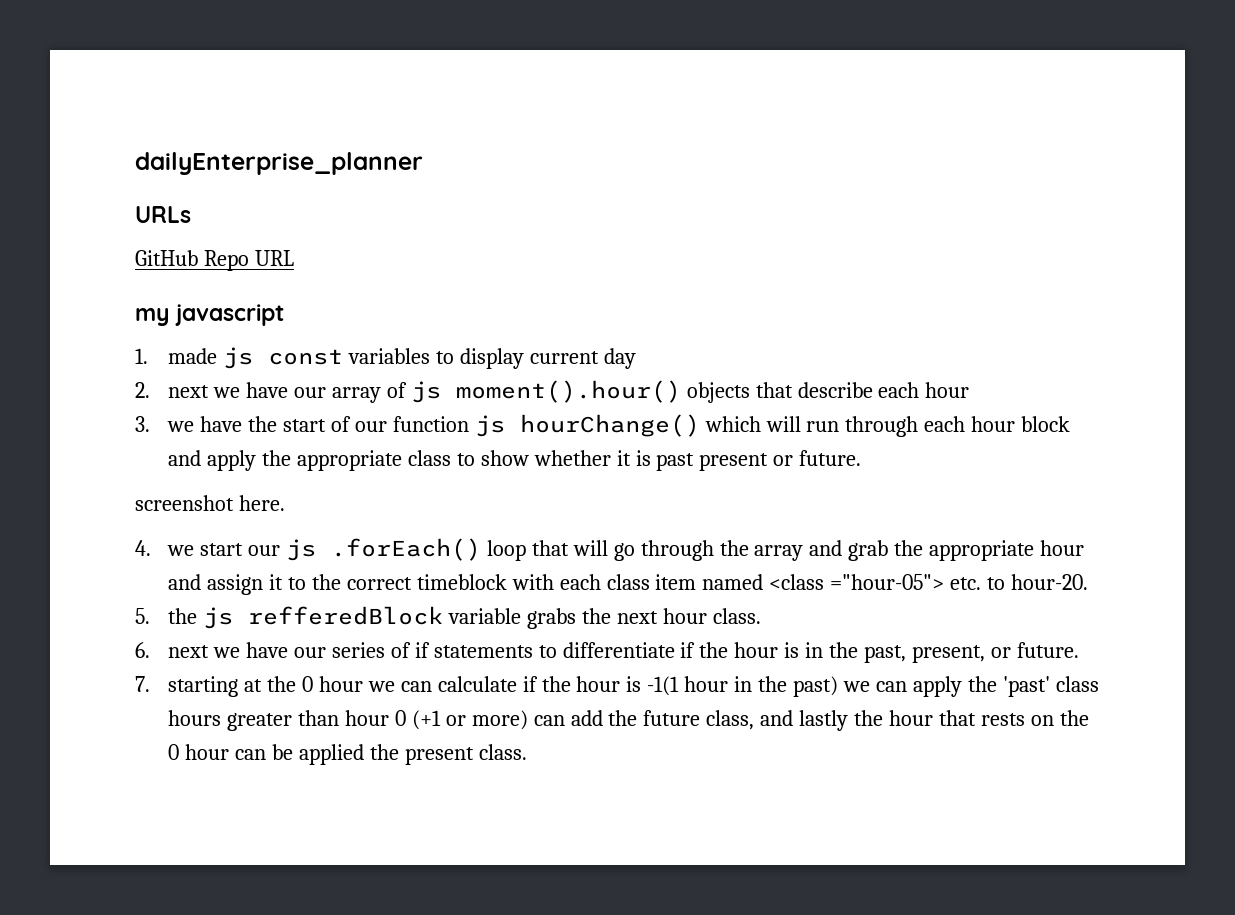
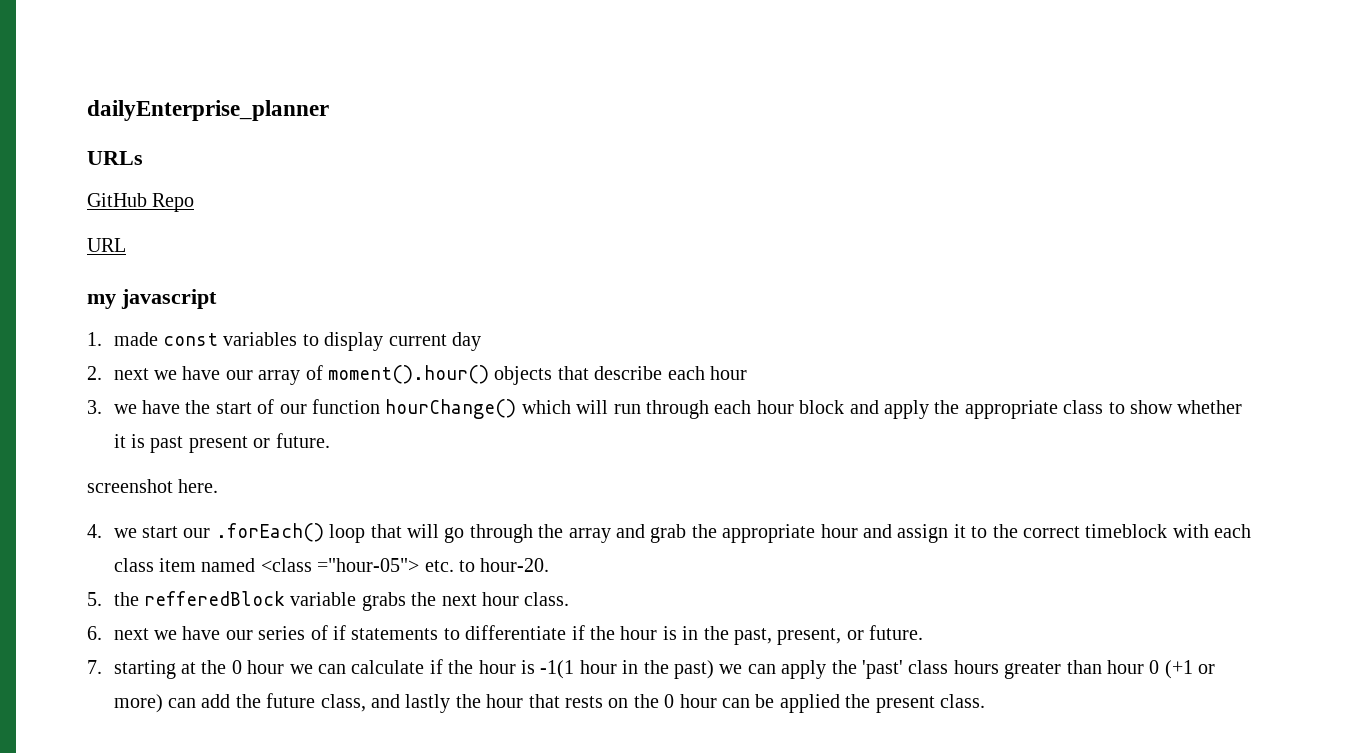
(249, 260) none -> (195, 202) //
[223,347,254,369] js -> (158, 339) none
[410,381,441,403] js -> (323, 372) none
[474,415,505,437] js -> (381, 406) none
[285,539,316,561] js -> (211, 533) none
[203,607,234,629] js -> (139, 599) none

